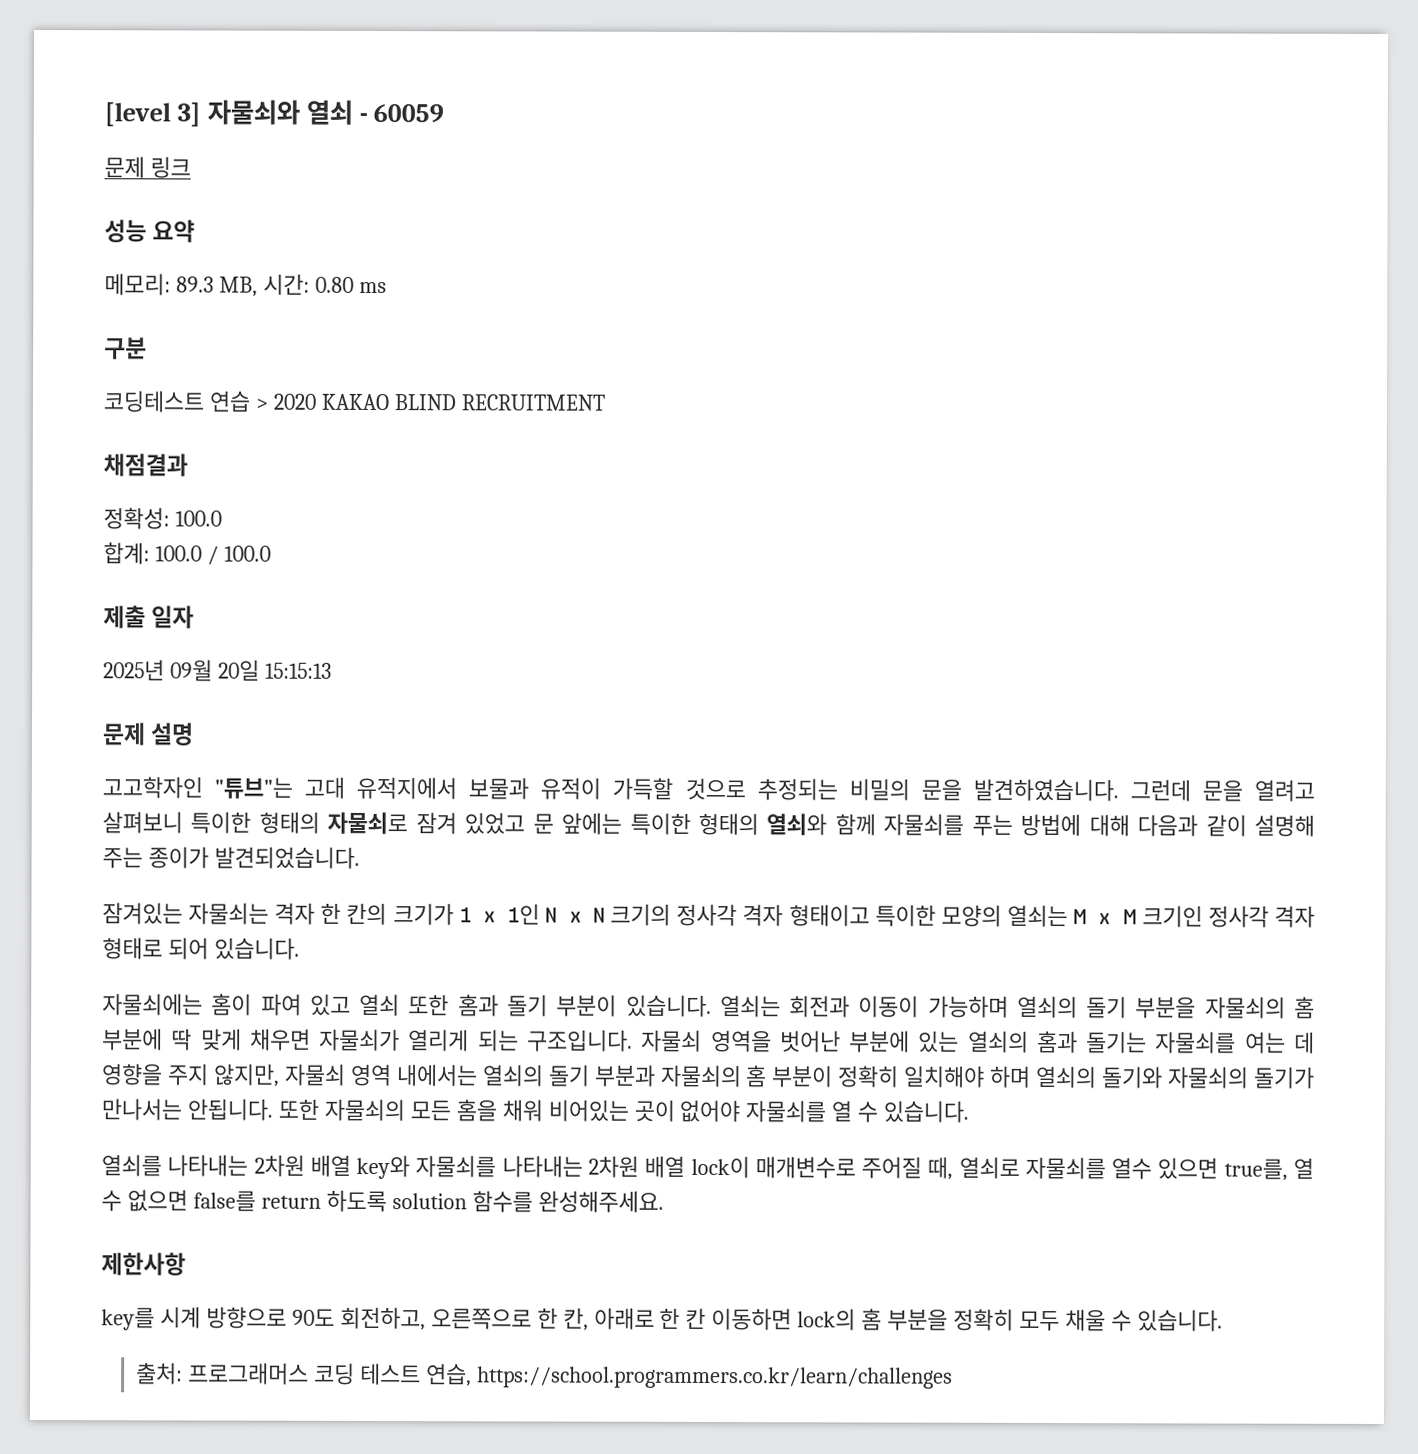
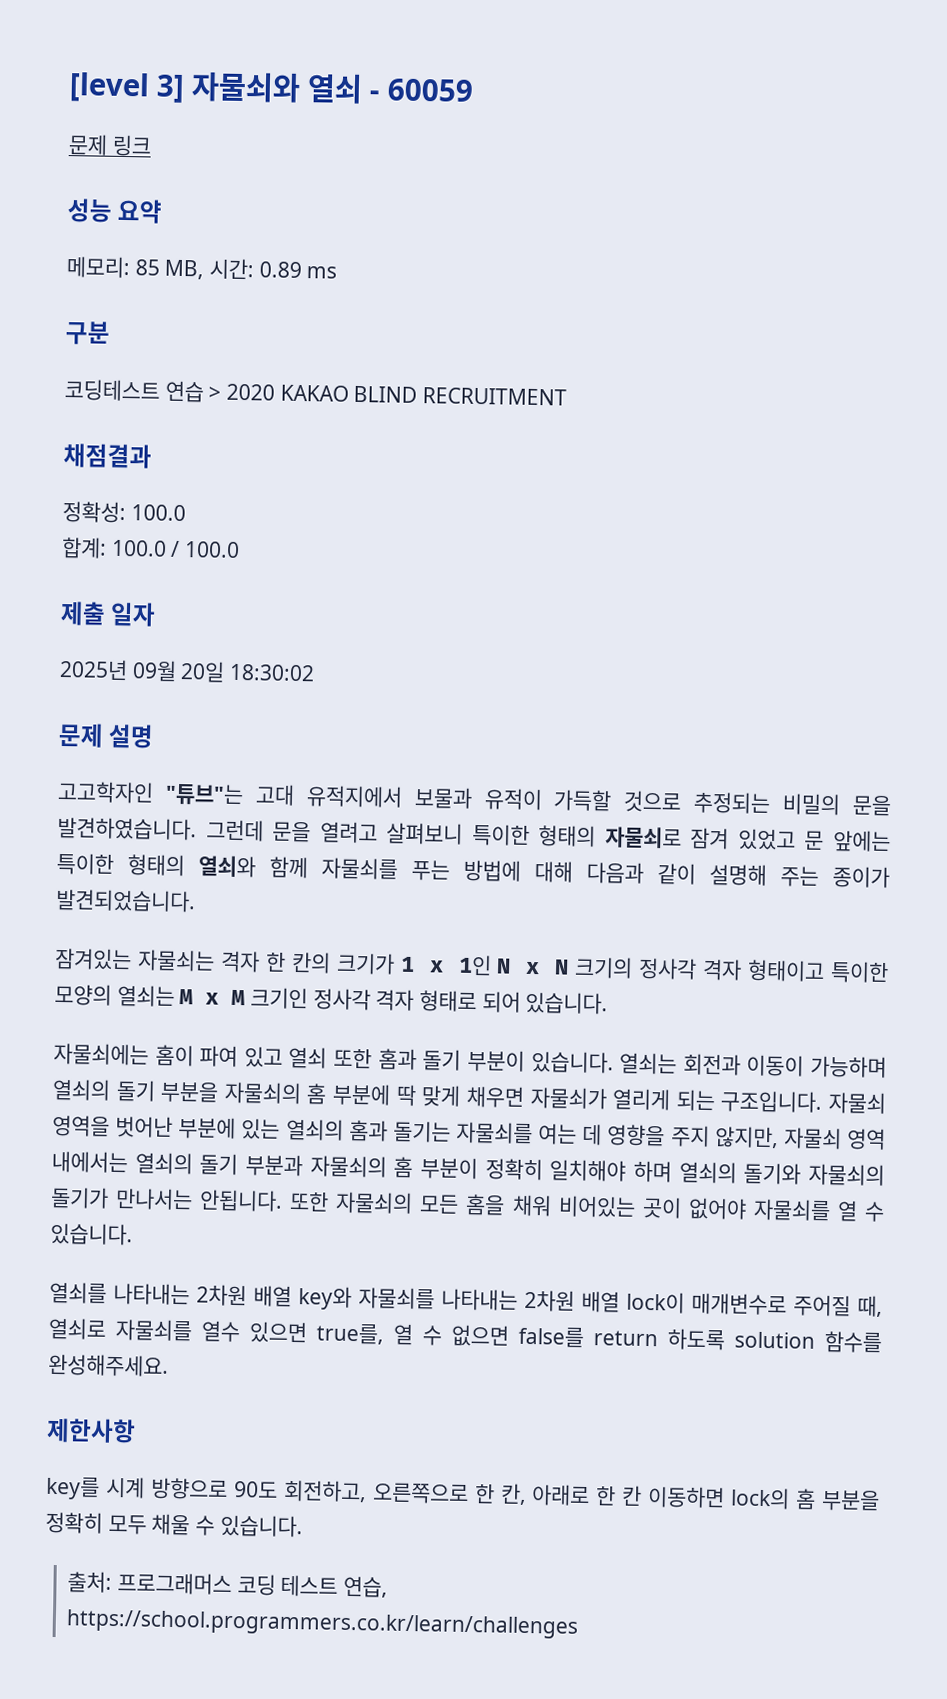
[175,276,214,293] 89.3 -> [134,259,160,276] 85
[314,276,354,293] 0.80 -> [258,261,302,279] 0.89
[264,662,332,679] 15:15:13 -> [229,663,316,682] 18:30:02

